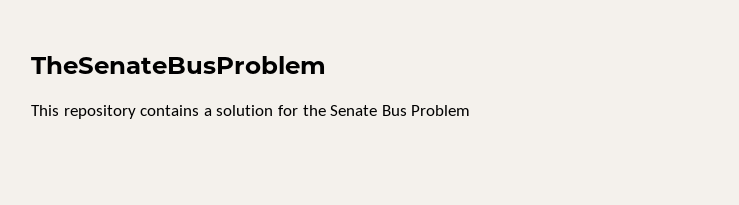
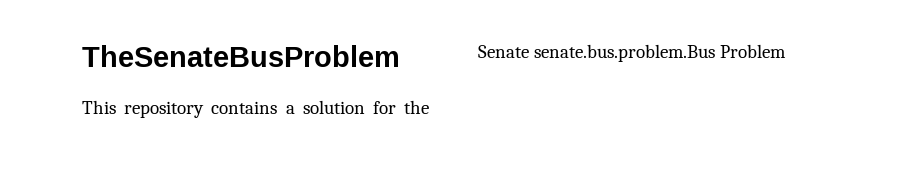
[381,105,407,116] Bus -> [534,44,716,62] senate.bus.problem.Bus

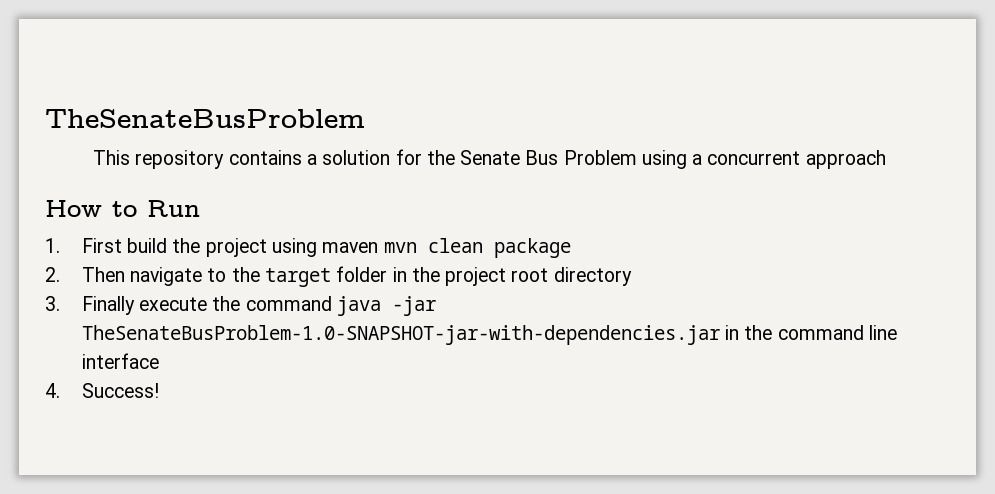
[534,44,787,62] senate.bus.problem.Bus Problem -> [525,150,886,169] [45,200,200,217] [45,238,571,258] [45,266,632,287] [45,296,436,316] [81,325,897,345] [81,353,159,369] [45,383,159,398] Bus Problem using a concurrent approach // How to Run // 1. First build the project using maven mvn clean package // 2. Then navigate to the target folder in the project root directory // 3. Finally execute the command java -jar TheSenateBusProblem-1.0-SNAPSHOT-jar-with-dependencies.jar in the command line interface // 4. Success!

